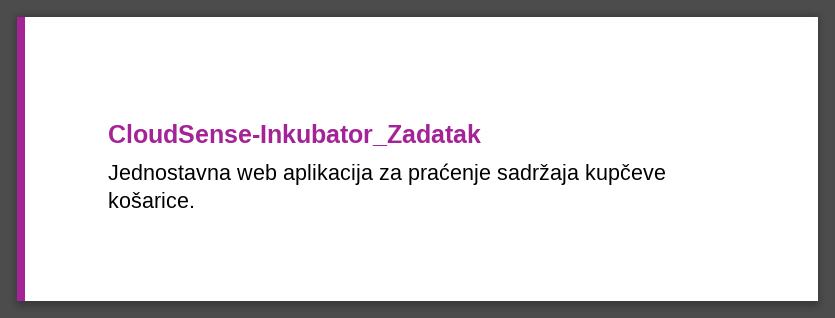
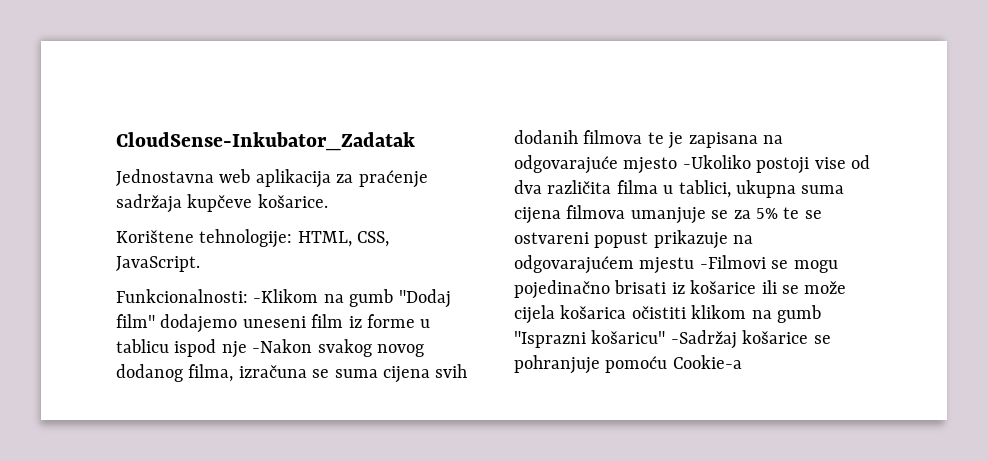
(195, 200) none -> [116,229,390,248] [116,256,200,272] [116,289,451,308] [116,314,431,333] [116,339,424,358] [116,364,468,383] [514,130,783,149] [514,155,870,174] [514,180,845,198] [514,205,822,224] [514,230,754,249] [514,255,838,274] [514,280,847,299] [514,305,821,324] [514,330,831,349] [514,355,742,374] // Korištene tehnologije: HTML, CSS, JavaScript. // Funkcionalnosti: -Klikom na gumb "Dodaj film" dodajemo uneseni film iz forme u tablicu ispod nje -Nakon svakog novog dodanog filma, izračuna se suma cijena svih dodanih filmova te je zapisana na odgovarajuće mjesto -Ukoliko postoji vise od dva različita filma u tablici, ukupna suma cijena filmova umanjuje se za 5% te se ostvareni popust prikazuje na odgovarajućem mjestu -Filmovi se mogu pojedinačno brisati iz košarice ili se može cijela košarica očistiti klikom na gumb "Isprazni košaricu" -Sadržaj košarice se pohranjuje pomoću Cookie-a

